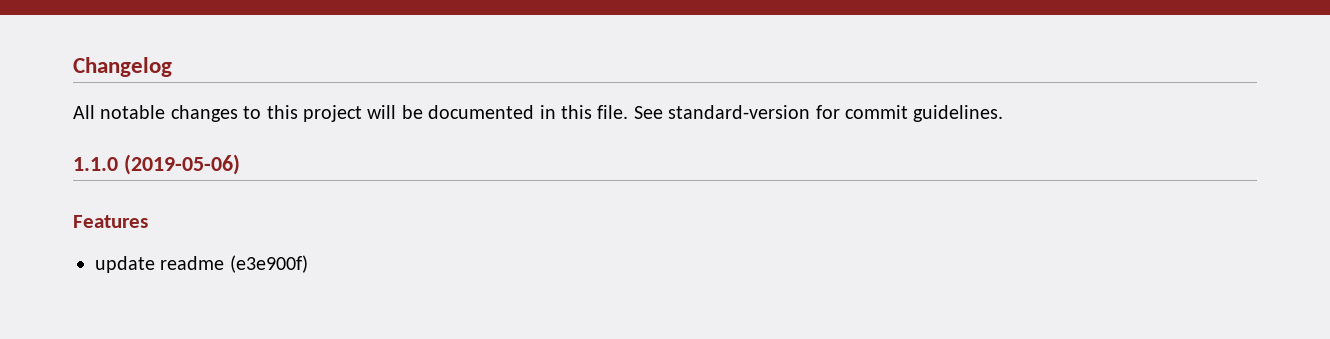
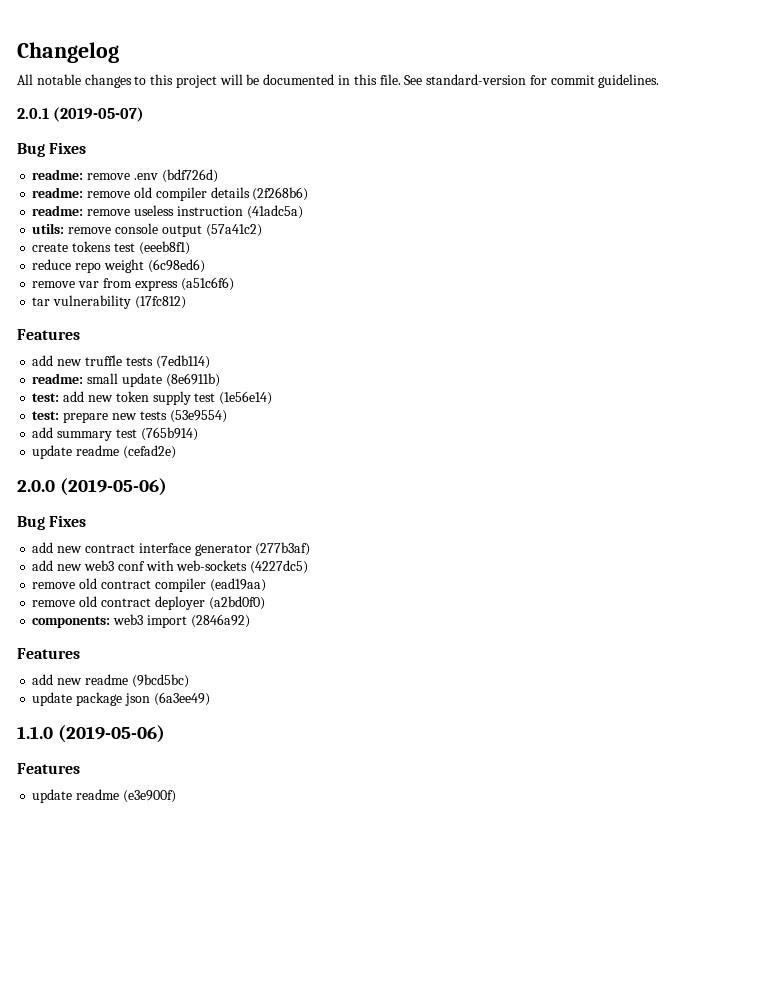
(1004, 113) none -> [17,107,145,122] [17,142,87,157] [32,169,218,183] [32,187,309,201] [32,205,303,219] [32,223,262,237] [32,241,190,255] [32,259,205,273] [32,277,234,291] [32,295,186,309] [17,329,80,340] [32,355,210,369] [32,373,220,387] [32,391,273,405] [32,410,227,423] [32,427,198,441] [32,445,176,459] [17,478,168,496] [17,515,87,530] [32,542,311,556] [32,560,309,574] [32,578,266,592] [32,596,265,610] [32,614,250,628] [17,648,80,659] [32,674,189,688] [32,692,210,706] // 2.0.1 (2019-05-07) // Bug Fixes // readme: remove .env (bdf726d) // readme: remove old compiler details (2f268b6) // readme: remove useless instruction (41adc5a) // utils: remove console output (57a41c2) // create tokens test (eeeb8f1) // reduce repo weight (6c98ed6) // remove var from express (a51c6f6) // tar vulnerability (17fc812) // Features // add new truffle tests (7edb114) // readme: small update (8e6911b) // test: add new token supply test (1e56e14) // test: prepare new tests (53e9554) // add summary test (765b914) // update readme (cefad2e) // 2.0.0 (2019-05-06) // Bug Fixes // add new contract interface generator (277b3af) // add new web3 conf with web-sockets (4227dc5) // remove old contract compiler (ead19aa) // remove old contract deployer (a2bd0f0) // components: web3 import (2846a92) // Features // add new readme (9bcd5bc) // update package json (6a3ee49)

